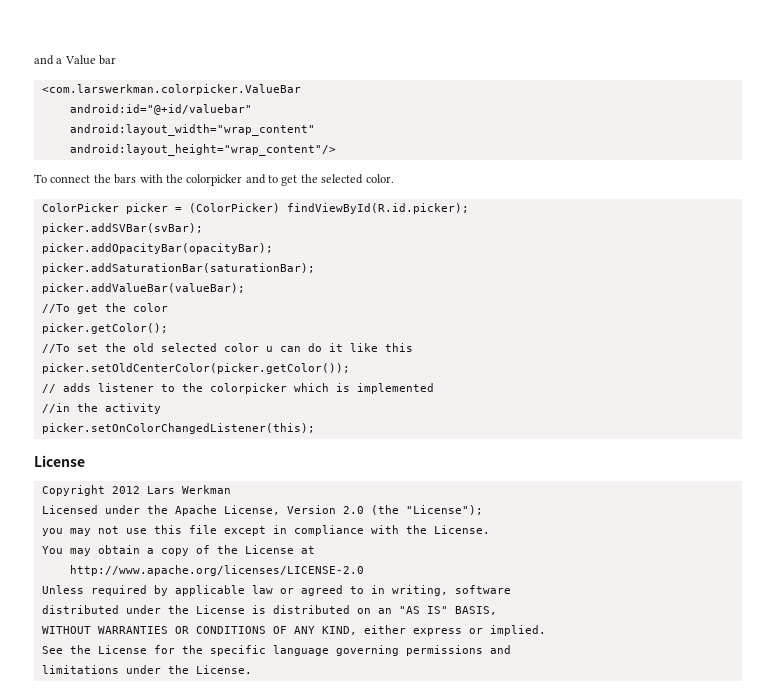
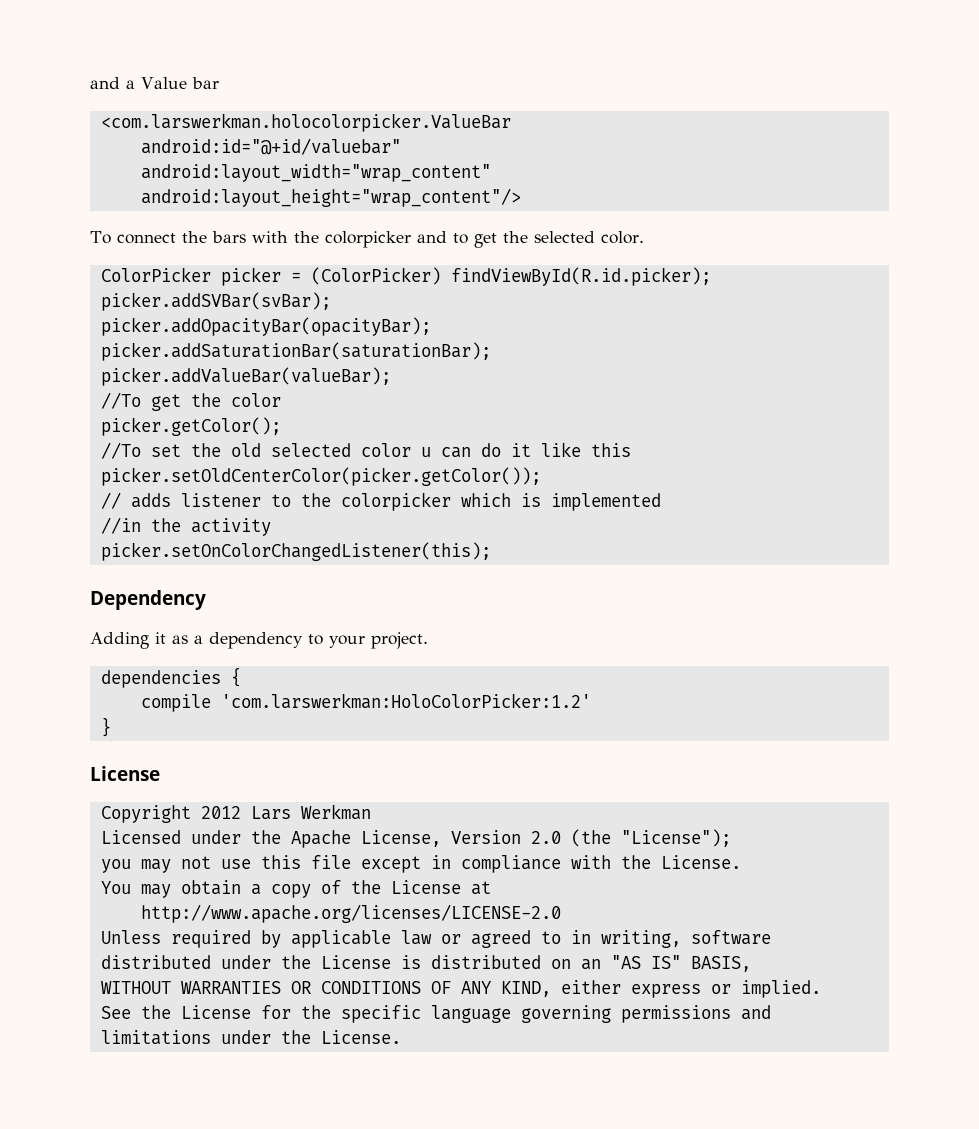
[41,84,301,95] <com.larswerkman.colorpicker.ValueBar -> [100,113,511,132] <com.larswerkman.holocolorpicker.ValueBar
(315, 428) none -> [90,590,206,610] [90,632,428,649] [100,667,241,688] [140,693,591,712] [100,717,111,737] // Dependency // Adding it as a dependency to your project. // dependencies { // compile 'com.larswerkman:HoloColorPicker:1.2' // }

